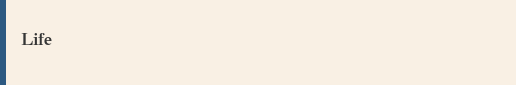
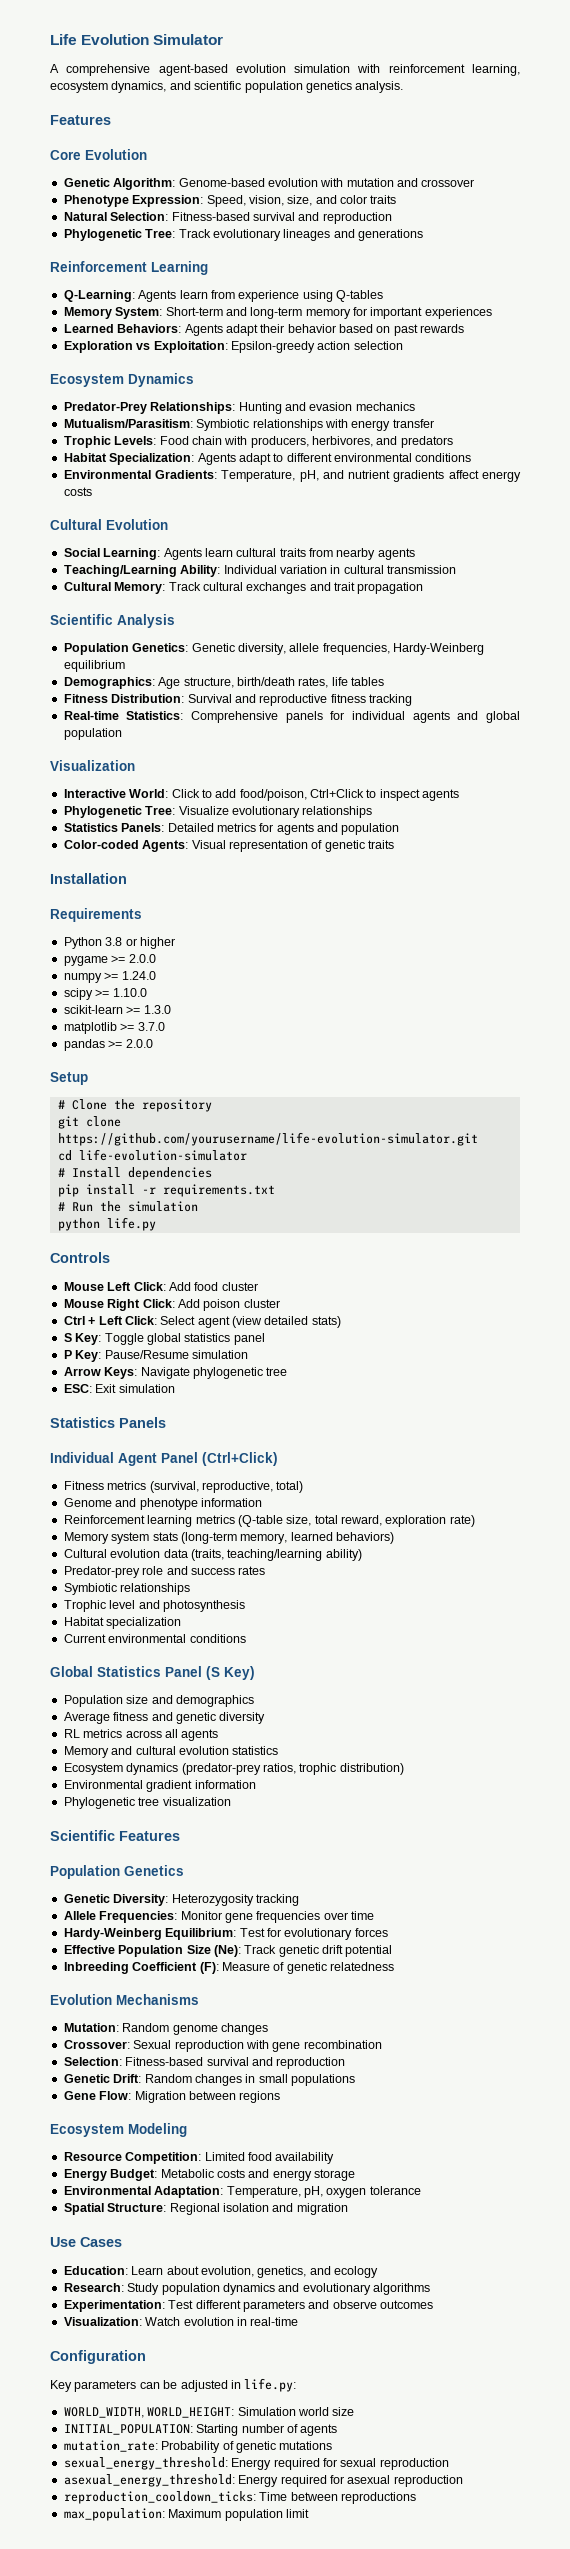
(52, 39) none -> [81,34,224,45] [50,64,520,76] [50,81,404,93] [50,115,111,125] [50,149,147,160] [63,178,475,190] [63,195,397,207] [63,212,392,224] [63,229,423,241] [50,261,208,275] [63,290,383,302] [63,307,492,319] [63,324,465,336] [63,341,403,353] [50,373,194,387] [63,402,415,414] [63,419,434,431] [63,436,453,448] [63,453,472,465] [63,470,521,482] [63,487,92,496] [50,519,168,530] [63,548,415,560] [63,565,456,577] [63,582,424,594] [50,614,175,628] [63,643,484,655] [63,660,125,672] [63,677,384,689] [63,694,412,706] [63,711,520,723] [63,728,122,740] [50,760,135,771] [63,789,460,801] [63,806,373,818] [63,823,400,835] [63,840,394,852] [50,873,127,884] [50,908,142,922] [63,937,175,949] [63,954,156,966] [63,971,156,983] [63,988,147,1000] [63,1005,171,1014] [63,1022,165,1034] [63,1039,153,1051] [50,1072,88,1085] [57,1099,212,1112] [57,1116,121,1129] [57,1132,478,1146] [57,1149,247,1161] [57,1167,212,1180] [57,1184,275,1197] [57,1201,198,1212] [57,1217,156,1231] [50,1252,110,1263] [63,1282,258,1291] [63,1299,280,1311] [63,1316,341,1328] [63,1333,265,1345] [63,1350,248,1362] [63,1367,288,1379] [63,1384,175,1393] [50,1417,166,1428] [50,1452,278,1466] [63,1481,304,1493] [63,1498,262,1510] [63,1515,475,1527] [63,1532,394,1544] [63,1549,362,1561] [63,1566,266,1578] [63,1583,191,1595] [63,1600,245,1612] [63,1617,182,1629] [63,1634,246,1643] [50,1666,255,1680] [63,1695,254,1707] [63,1712,266,1724] [63,1729,219,1741] [63,1746,279,1758] [63,1763,404,1775] [63,1780,256,1792] [63,1797,231,1809] [50,1830,180,1841] [50,1865,184,1879] [63,1894,299,1906] [63,1911,374,1923] [63,1928,388,1940] [63,1945,393,1957] [63,1962,394,1974] [50,1994,199,2005] [63,2023,268,2035] [63,2040,382,2052] [63,2057,346,2069] [63,2074,355,2086] [63,2091,281,2103] [50,2123,187,2137] [63,2152,335,2164] [63,2169,355,2181] [63,2186,421,2198] [63,2203,348,2215] [50,2237,122,2247] [63,2266,378,2278] [63,2283,430,2295] [63,2300,433,2312] [63,2317,299,2326] [50,2350,146,2364] [50,2378,297,2392] [63,2407,355,2418] [63,2424,338,2436] [63,2440,333,2453] [63,2457,449,2470] [63,2474,463,2487] [63,2491,416,2504] [63,2508,309,2521] Evolution Simulator // A comprehensive agent-based evolution simulation with reinforcement learning, ecosystem dynamics, and scientific population genetics analysis. // Features // Core Evolution // Genetic Algorithm: Genome-based evolution with mutation and crossover // Phenotype Expression: Speed, vision, size, and color traits // Natural Selection: Fitness-based survival and reproduction // Phylogenetic Tree: Track evolutionary lineages and generations // Reinforcement Learning // Q-Learning: Agents learn from experience using Q-tables // Memory System: Short-term and long-term memory for important experiences // Learned Behaviors: Agents adapt their behavior based on past rewards // Exploration vs Exploitation: Epsilon-greedy action selection // Ecosystem Dynamics // Predator-Prey Relationships: Hunting and evasion mechanics // Mutualism/Parasitism: Symbiotic relationships with energy transfer // Trophic Levels: Food chain with producers, herbivores, and predators // Habitat Specialization: Agents adapt to different environmental conditions // Environmental Gradients: Temperature, pH, and nutrient gradients affect energy costs // Cultural Evolution // Social Learning: Agents learn cultural traits from nearby agents // Teaching/Learning Ability: Individual variation in cultural transmission // Cultural Memory: Track cultural exchanges and trait propagation // Scientific Analysis // Population Genetics: Genetic diversity, allele frequencies, Hardy-Weinberg equilibrium // Demographics: Age structure, birth/death rates, life tables // Fitness Distribution: Survival and reproductive fitness tracking // Real-time Statistics: Comprehensive panels for individual agents and global population // Visualization // Interactive World: Click to add food/poison, Ctrl+Click to inspect agents // Phylogenetic Tree: Visualize evolutionary relationships // Statistics Panels: Detailed metrics for agents and population // Color-coded Agents: Visual representation of genetic traits // Installation // Requirements // Python 3.8 or higher // pygame >= 2.0.0 // numpy >= 1.24.0 // scipy >= 1.10.0 // scikit-learn >= 1.3.0 // matplotlib >= 3.7.0 // pandas >= 2.0.0 // Setup // # Clone the repository // git clone https://github.com/yourusername/life-evolution-simulator.git // cd life-evolution-simulator // # Install dependencies // pip install -r requirements.txt // # Run the simulation // python life.py // Controls // Mouse Left Click: Add food cluster // Mouse Right Click: Add poison cluster // Ctrl + Left Click: Select agent (view detailed stats) // S Key: Toggle global statistics panel // P Key: Pause/Resume simulation // Arrow Keys: Navigate phylogenetic tree // ESC: Exit simulation // Statistics Panels // Individual Agent Panel (Ctrl+Click) // Fitness metrics (survival, reproductive, total) // Genome and phenotype information // Reinforcement learning metrics (Q-table size, total reward, exploration rate) // Memory system stats (long-term memory, learned behaviors) // Cultural evolution data (traits, teaching/learning ability) // Predator-prey role and success rates // Symbiotic relationships // Trophic level and photosynthesis // Habitat specialization // Current environmental conditions // Global Statistics Panel (S Key) // Population size and demographics // Average fitness and genetic diversity // RL metrics across all agents // Memory and cultural evolution statistics // Ecosystem dynamics (predator-prey ratios, trophic distribution) // Environmental gradient information // Phylogenetic tree visualization // Scientific Features // Population Genetics // Genetic Diversity: Heterozygosity tracking // Allele Frequencies: Monitor gene frequencies over time // Hardy-Weinberg Equilibrium: Test for evolutionary forces // Effective Population Size (Ne): Track genetic drift potential // Inbreeding Coefficient (F): Measure of genetic relatedness // Evolution Mechanisms // Mutation: Random genome changes // Crossover: Sexual reproduction with gene recombination // Selection: Fitness-based survival and reproduction // Genetic Drift: Random changes in small populations // Gene Flow: Migration between regions // Ecosystem Modeling // Resource Competition: Limited food availability // Energy Budget: Metabolic costs and energy storage // Environmental Adaptation: Temperature, pH, oxygen tolerance // Spatial Structure: Regional isolation and migration // Use Cases // Education: Learn about evolution, genetics, and ecology // Research: Study population dynamics and evolutionary algorithms // Experimentation: Test different parameters and observe outcomes // Visualization: Watch evolution in real-time // Configuration // Key parameters can be adjusted in life.py: // WORLD_WIDTH, WORLD_HEIGHT: Simulation world size // INITIAL_POPULATION: Starting number of agents // mutation_rate: Probability of genetic mutations // sexual_energy_threshold: Energy required for sexual reproduction // asexual_energy_threshold: Energy required for asexual reproduction // reproduction_cooldown_ticks: Time between reproductions // max_population: Maximum population limit

